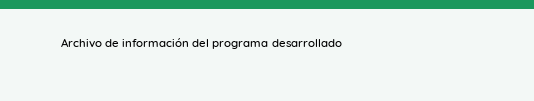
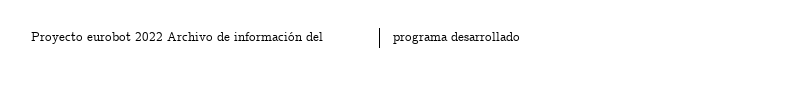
(61, 43) none -> [31,32,163,44] Proyecto eurobot 2022

